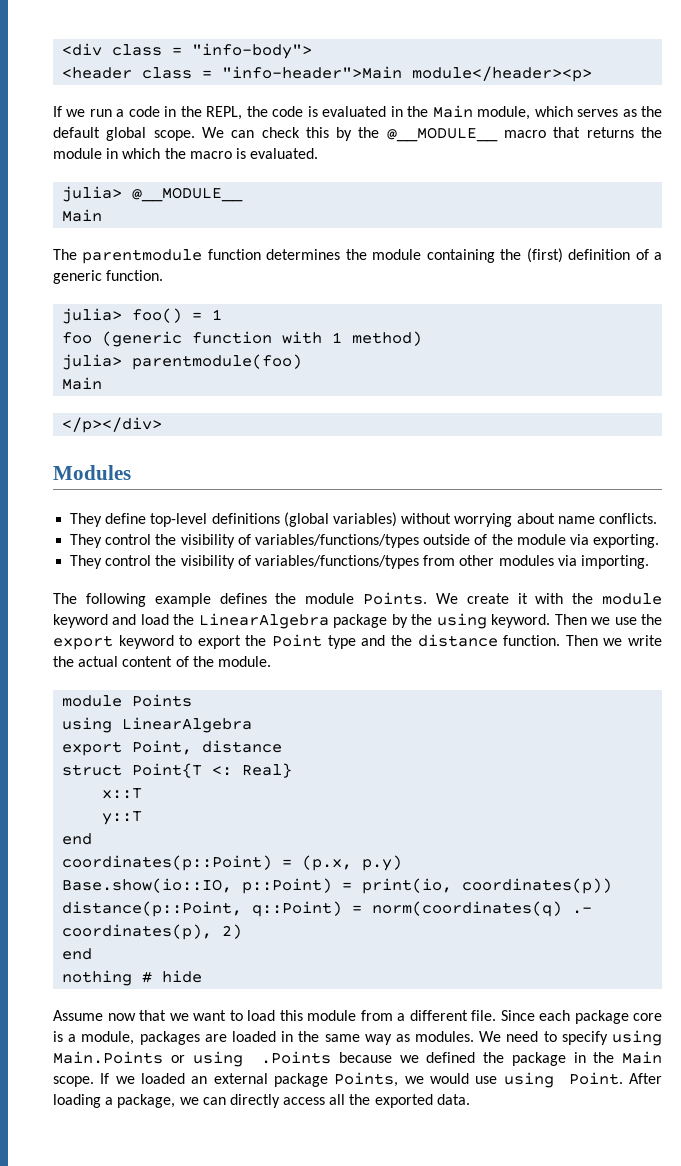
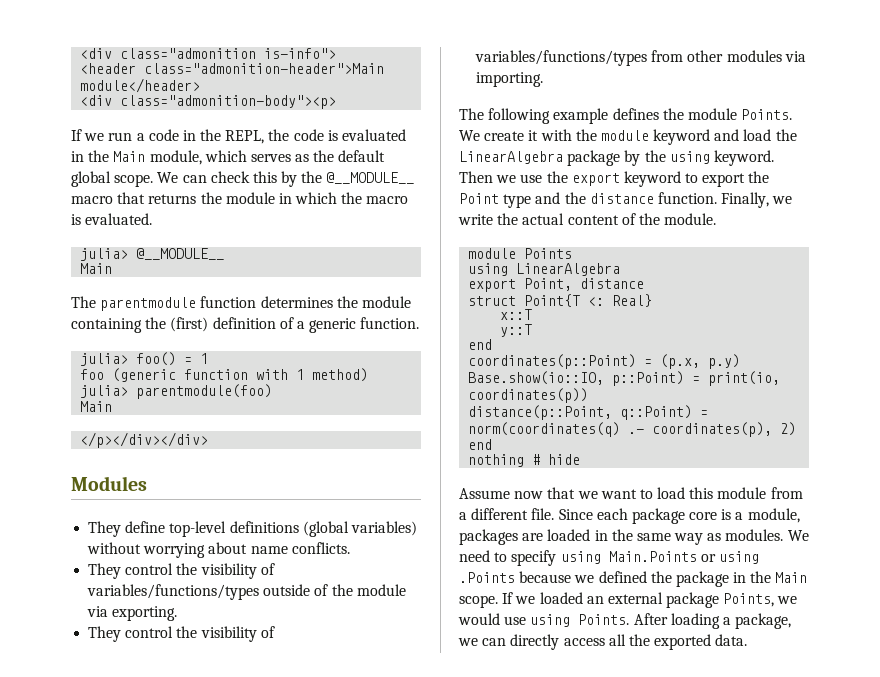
[62,43,313,59] [62,66,593,82] <div class = "info-body"> // <header class = "info-header">Main module</header><p> -> [80,48,337,59] [80,63,385,74] [80,78,201,93] [80,95,337,109] <div class="admonition is-info"> // <header class="admonition-header">Main module</header> // <div class="admonition-body"><p>
[62,417,163,433] </p></div> -> [80,432,209,448] </p></div></div>
[565,635,598,646] Then -> [721,192,770,208] Finally,
[568,1072,623,1085] Point. -> [578,614,630,625] Points.

